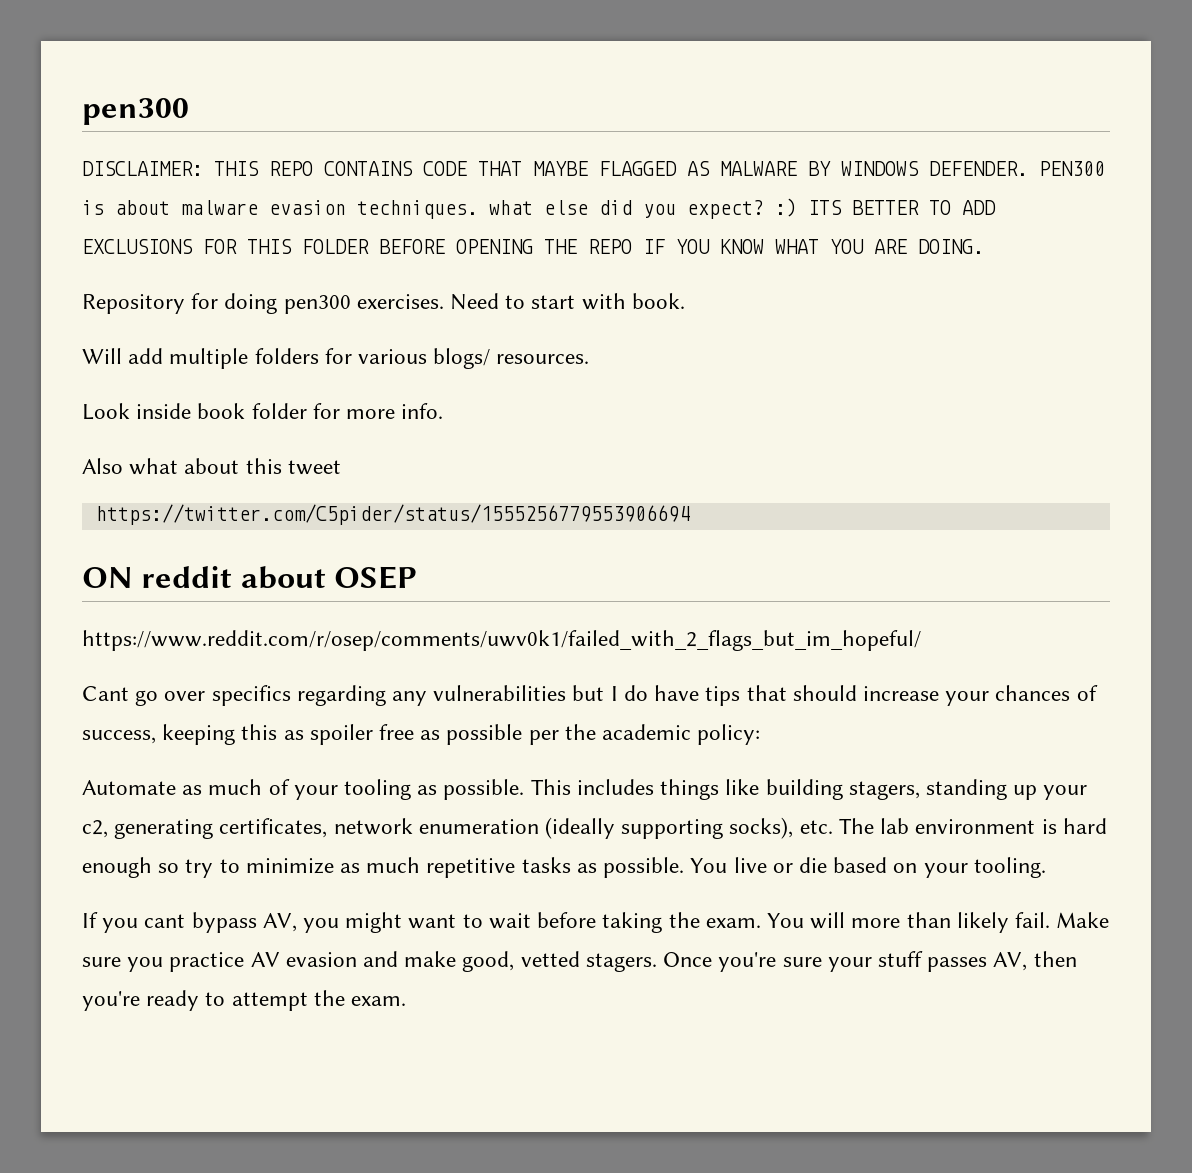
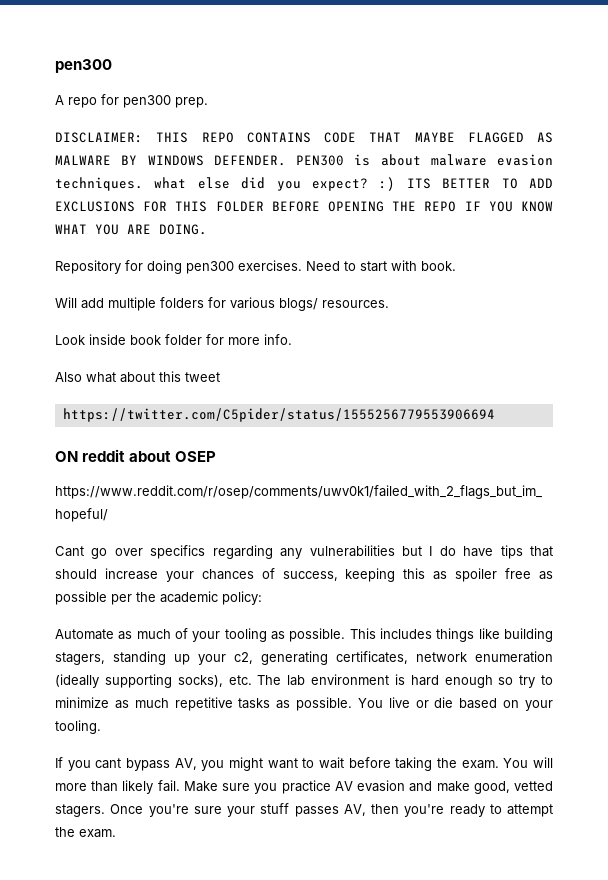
[82,98,189,125] pen300 -> [55,59,112,73] [55,94,208,108] pen300 // A repo for pen300 prep.

